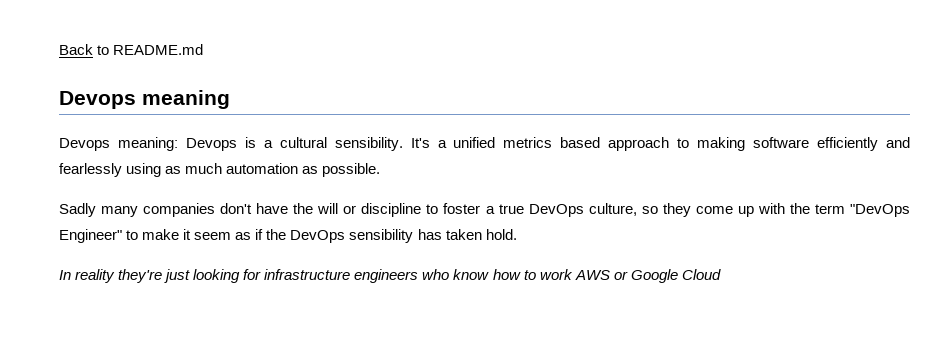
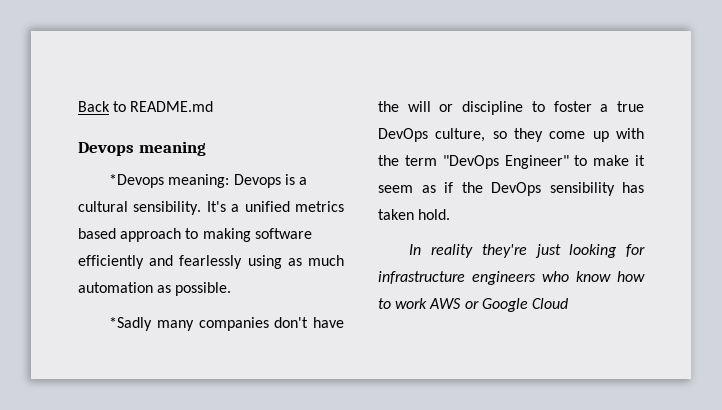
[59,138,110,151] Devops -> [109,174,165,188] *Devops
[59,203,96,217] Sadly -> [109,317,153,331] *Sadly

